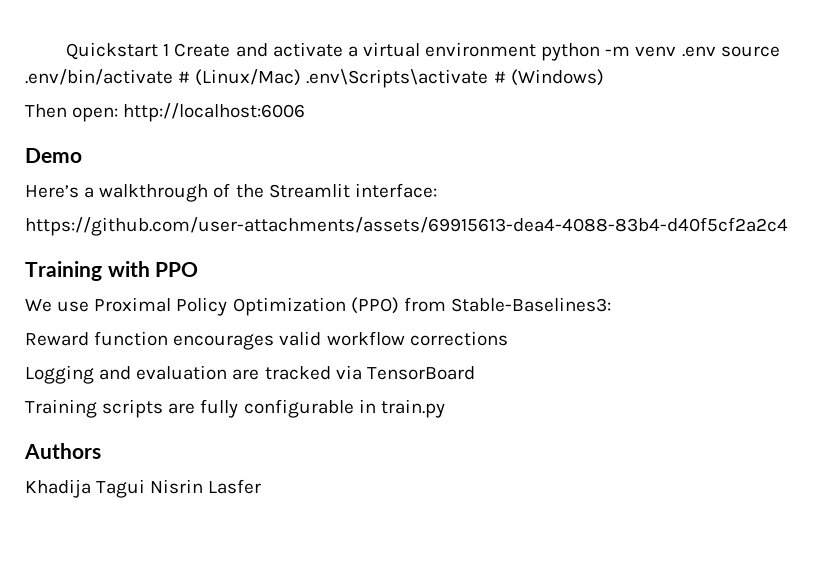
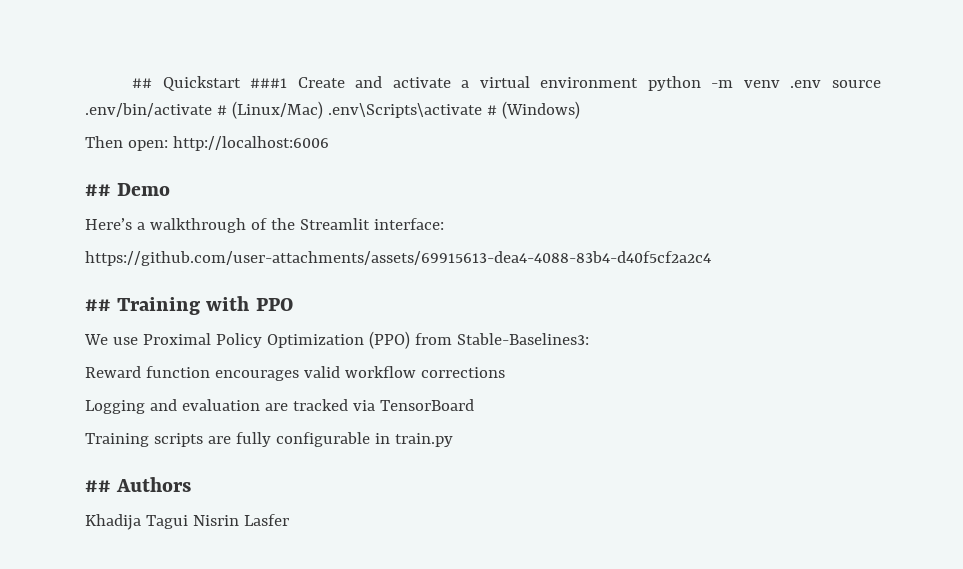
[66,42,170,60] Quickstart 1 -> [131,76,288,91] ## Quickstart ###1
(306, 112) none -> [85,184,111,196] ##
(788, 226) none -> [85,299,111,311] ##
(445, 408) none -> [85,480,111,492] ##

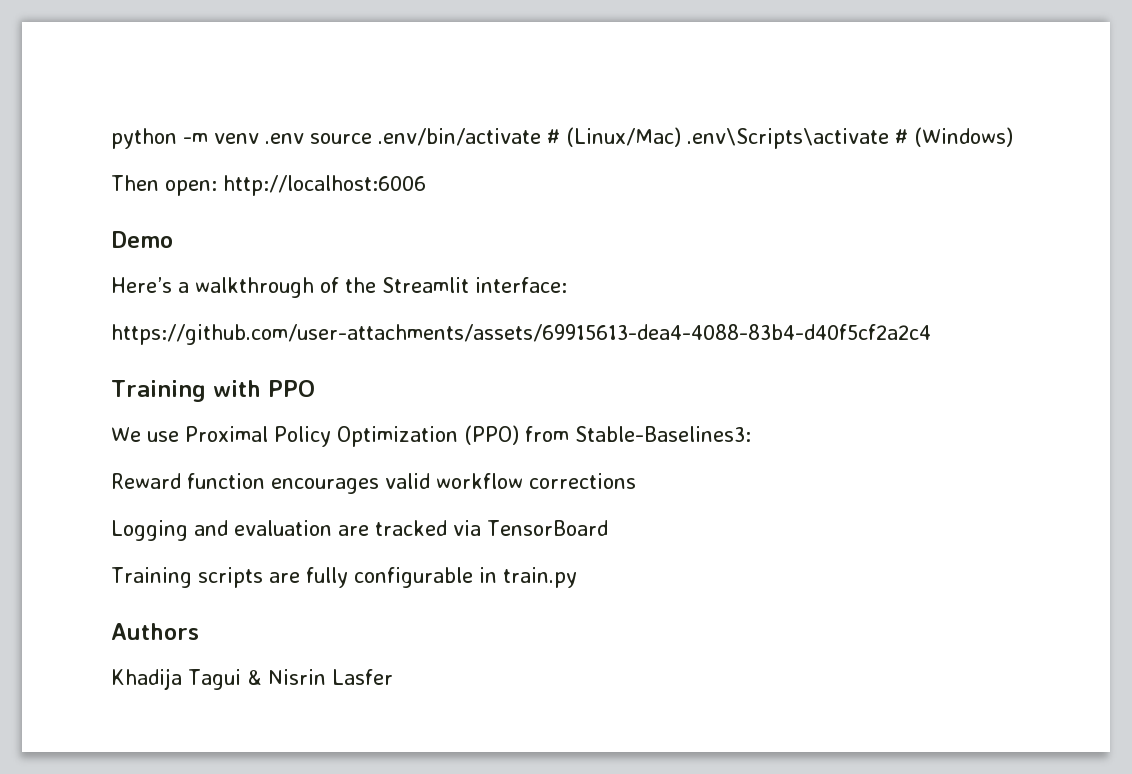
[131,76,639,91] ## Quickstart ###1 Create and activate a virtual environment -> (111, 138) none
[85,184,111,196] ## -> (426, 185) none
[85,299,111,311] ## -> (931, 334) none
[85,480,111,492] ## -> (577, 577) none
(188, 522) none -> [246,670,262,685] &

